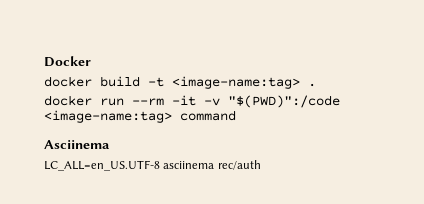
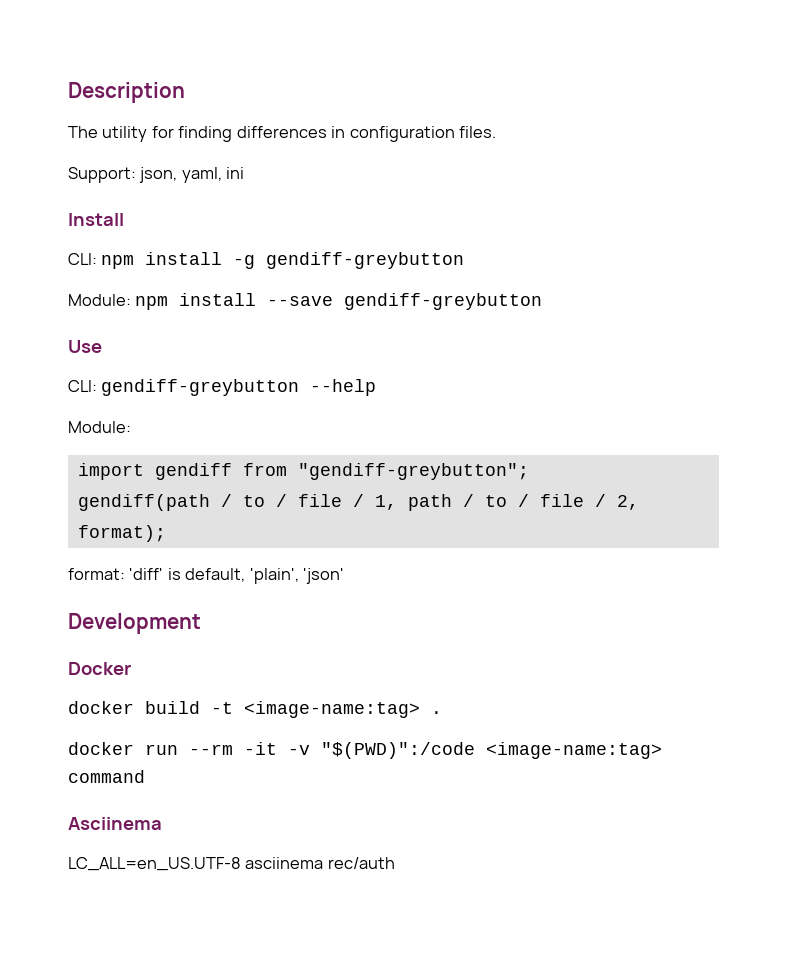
(44, 61) none -> [68,82,185,103] [68,126,497,142] [68,167,245,183] [68,213,124,226] [68,252,465,269] [68,293,543,310] [68,340,102,353] [68,379,377,396] [68,421,131,433] [77,463,529,480] [77,494,639,511] [77,525,166,542] [68,568,345,584] [68,613,201,634] Description // The utility for finding differences in configuration files. // Support: json, yaml, ini // Install // CLI: npm install -g gendiff-greybutton // Module: npm install --save gendiff-greybutton // Use // CLI: gendiff-greybutton --help // Module: // import gendiff from "gendiff-greybutton"; // gendiff(path / to / file / 1, path / to / file / 2, format); // format: 'diff' is default, 'plain', 'json' // Development //

